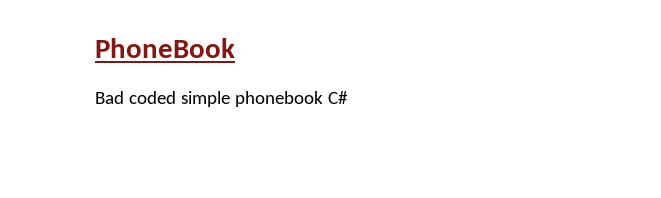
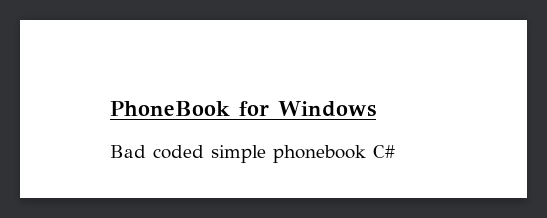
(235, 48) none -> [239,101,376,117] for Windows

